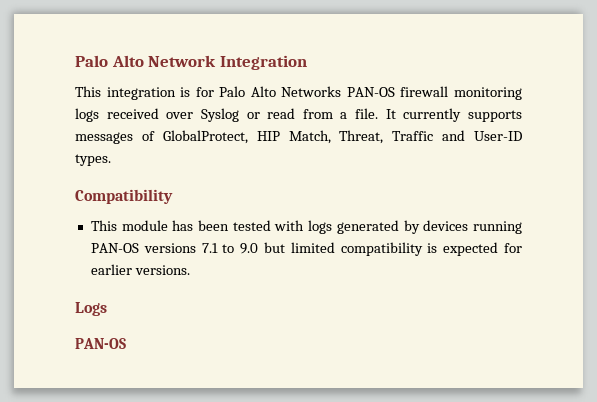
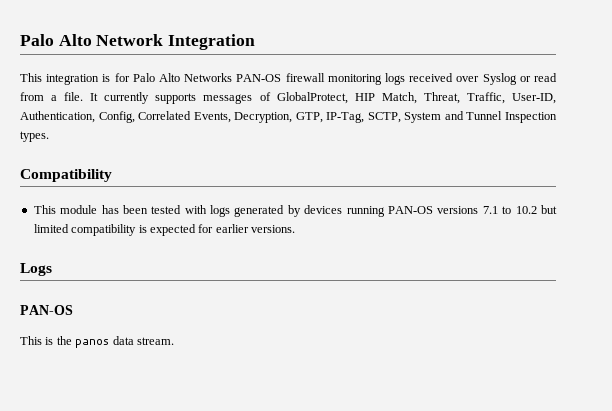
[392,130,522,141] Traffic and User-ID -> [466,92,556,104] [20,111,557,123] Traffic, User-ID, Authentication, Config, Correlated Events, Decryption, GTP, IP-Tag, SCTP, System and Tunnel Inspection
[240,243,259,254] 9.0 -> [515,206,537,214] 10.2
(126, 343) none -> [20,336,174,348] // This is the panos data stream.

